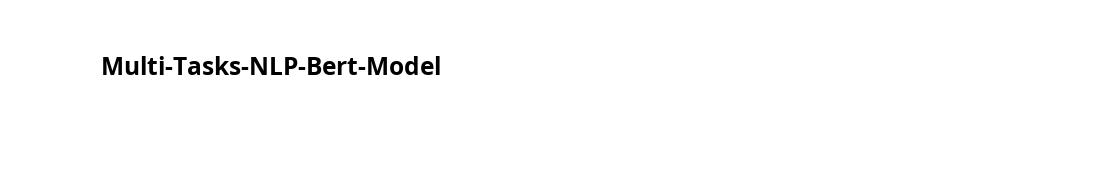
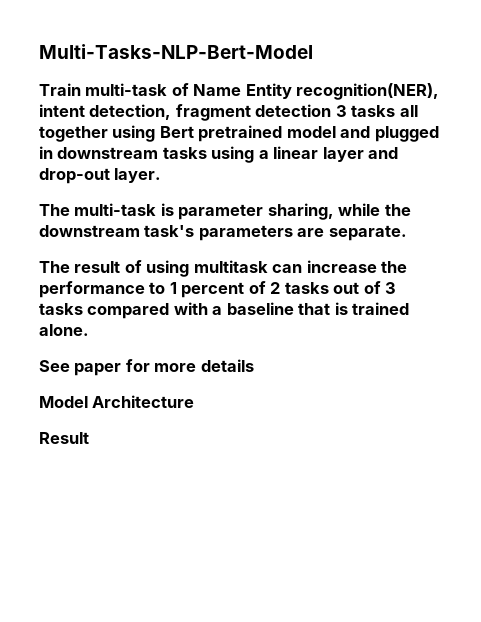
(441, 65) none -> [39,83,440,100] [39,104,418,121] [39,125,439,142] [39,146,399,163] [39,168,162,184] [39,203,411,220] [39,225,407,241] [39,260,408,277] [39,281,397,298] [39,302,410,319] [39,324,89,336] [39,359,254,376] [39,395,195,408] [39,432,89,444] // Train multi-task of Name Entity recognition(NER), intent detection, fragment detection 3 tasks all together using Bert pretrained model and plugged in downstream tasks using a linear layer and drop-out layer. // The multi-task is parameter sharing, while the downstream task's parameters are separate. // The result of using multitask can increase the performance to 1 percent of 2 tasks out of 3 tasks compared with a baseline that is trained alone. // See paper for more details // Model Architecture // Result

